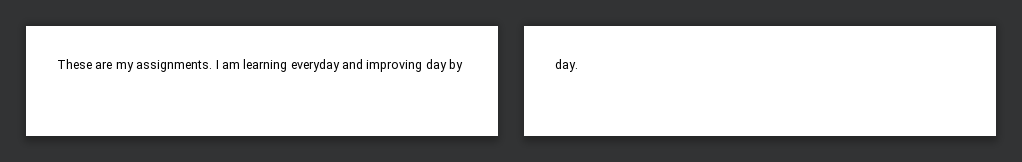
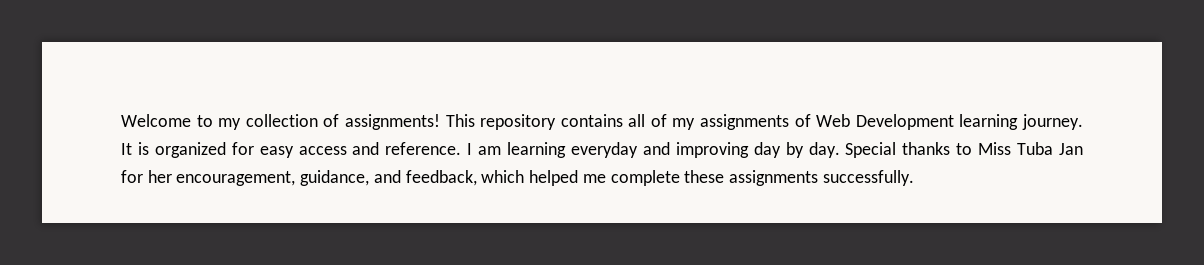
[57,59,213,72] These are my assignments. -> [121,114,1084,130] [121,142,462,158] Welcome to my collection of assignments! This repository contains all of my assignments of Web Development learning journey. It is organized for easy access and reference.
(578, 65) none -> [845,142,1083,158] [121,170,914,186] Special thanks to Miss Tuba Jan for her encouragement, guidance, and feedback, which helped me complete these assignments successfully.

